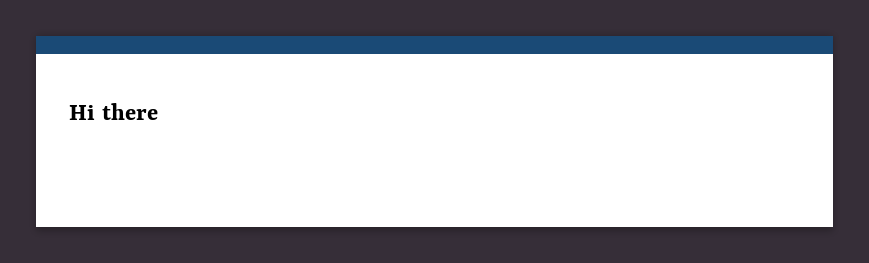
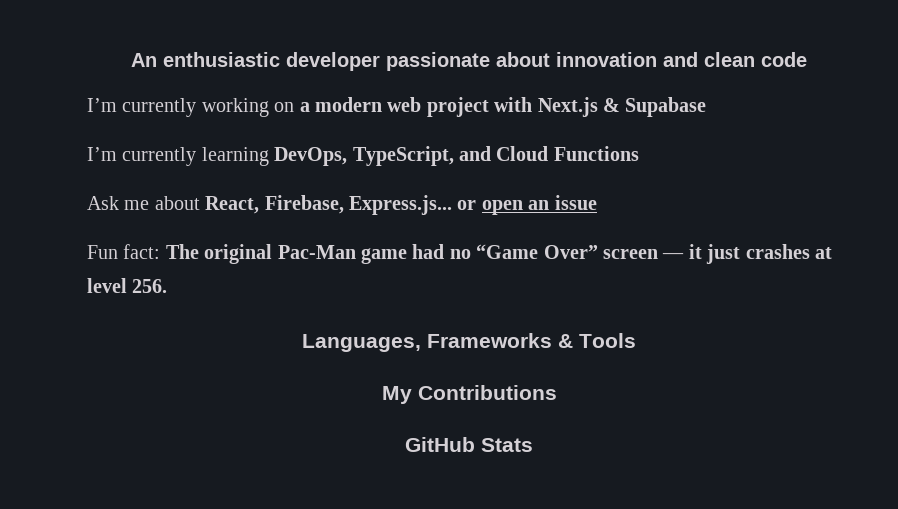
[69,103,158,120] Hi there -> [131,52,807,71] [87,97,707,117] [87,146,639,166] [87,195,597,215] [87,244,832,264] [87,278,168,293] [302,333,636,352] [381,385,557,404] [405,437,533,452] An enthusiastic developer passionate about innovation and clean code // I’m currently working on a modern web project with Next.js & Supabase // I’m currently learning DevOps, TypeScript, and Cloud Functions // Ask me about React, Firebase, Express.js... or open an issue // Fun fact: The original Pac-Man game had no “Game Over” screen — it just crashes at level 256. // Languages, Frameworks & Tools // My Contributions // GitHub Stats

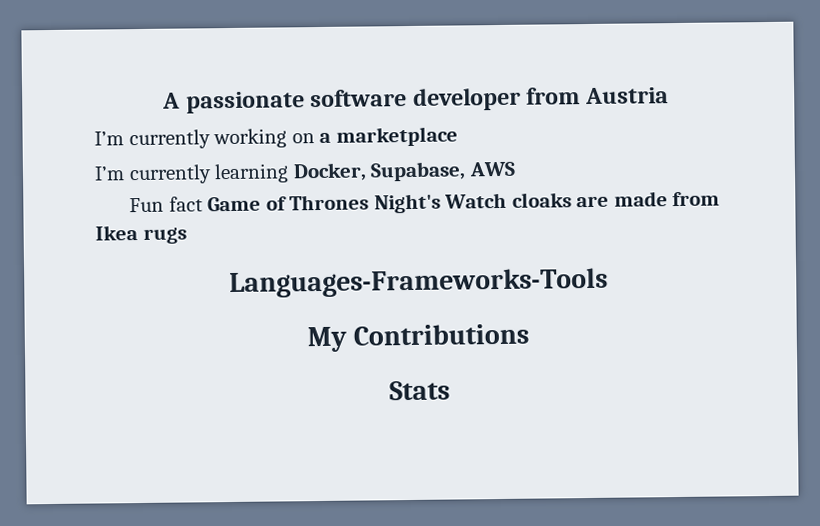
[131,52,807,71] An enthusiastic developer passionate about innovation and clean code -> [162,87,669,114] A passionate software developer from Austria
[315,97,707,117] [87,146,639,166] [87,195,597,215] [87,244,832,264] [87,278,168,293] [302,333,636,352] modern web project with Next.js & Supabase // I’m currently learning DevOps, TypeScript, and Cloud Functions // Ask me about React, Firebase, Express.js... or open an issue // Fun fact: The original Pac-Man game had no “Game Over” screen — it just crashes at level 256. // Languages, Frameworks & Tools -> [335,126,458,147] [94,161,516,185] [129,191,721,214] [95,225,187,244] [228,267,608,299] marketplace // I’m currently learning Docker, Supabase, AWS // Fun fact Game of Thrones Night's Watch cloaks are made from Ikea rugs // Languages-Frameworks-Tools
[405,437,475,452] GitHub -> (530, 334) none

